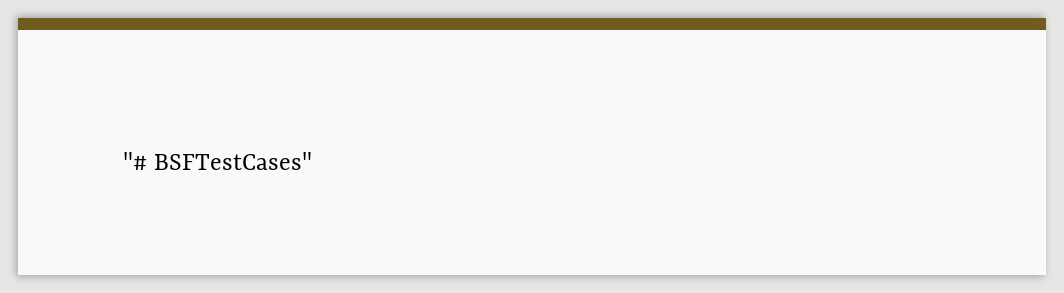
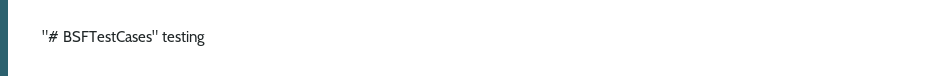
(313, 161) none -> [162,31,206,46] testing

